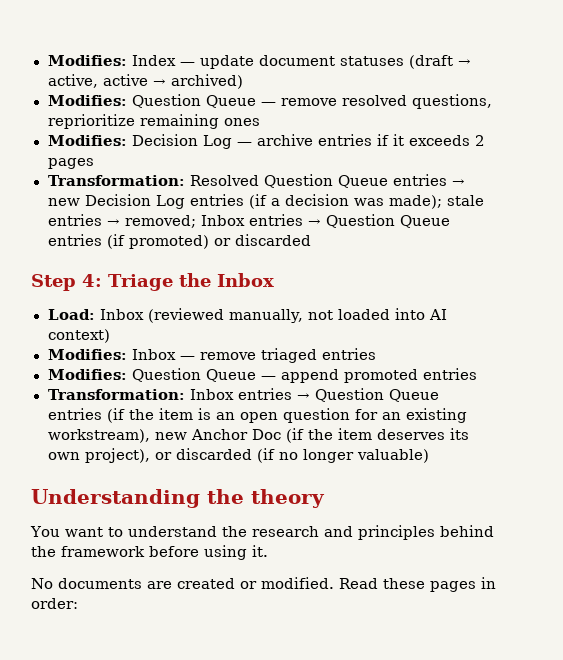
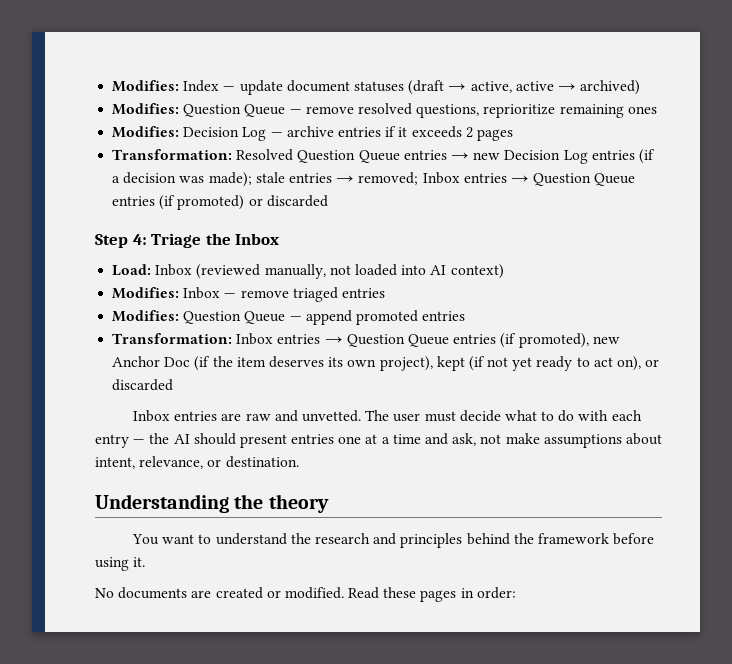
[128,408,467,423] [47,429,150,443] the item is an open question for an existing workstream), -> [518,333,589,348] promoted),
[154,448,429,463] or discarded (if no longer valuable) -> [436,356,660,371] [112,379,174,391] [133,410,642,422] [95,433,662,448] [95,456,299,469] kept (if not yet ready to act on), or discarded // Inbox entries are raw and unvetted. The user must decide what to do with each entry — the AI should present entries one at a time and ask, not make assumptions about intent, relevance, or destination.

